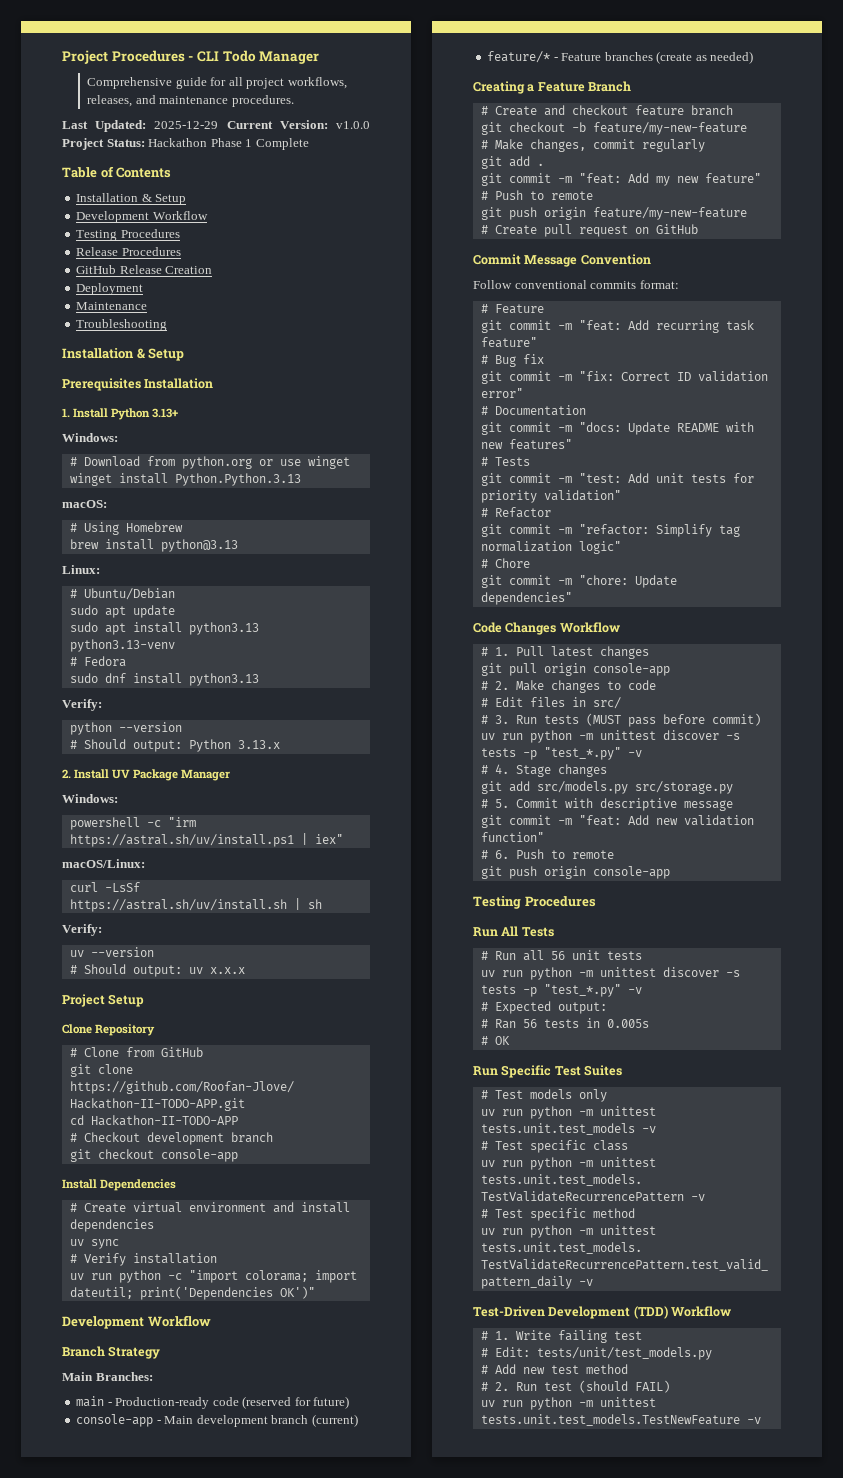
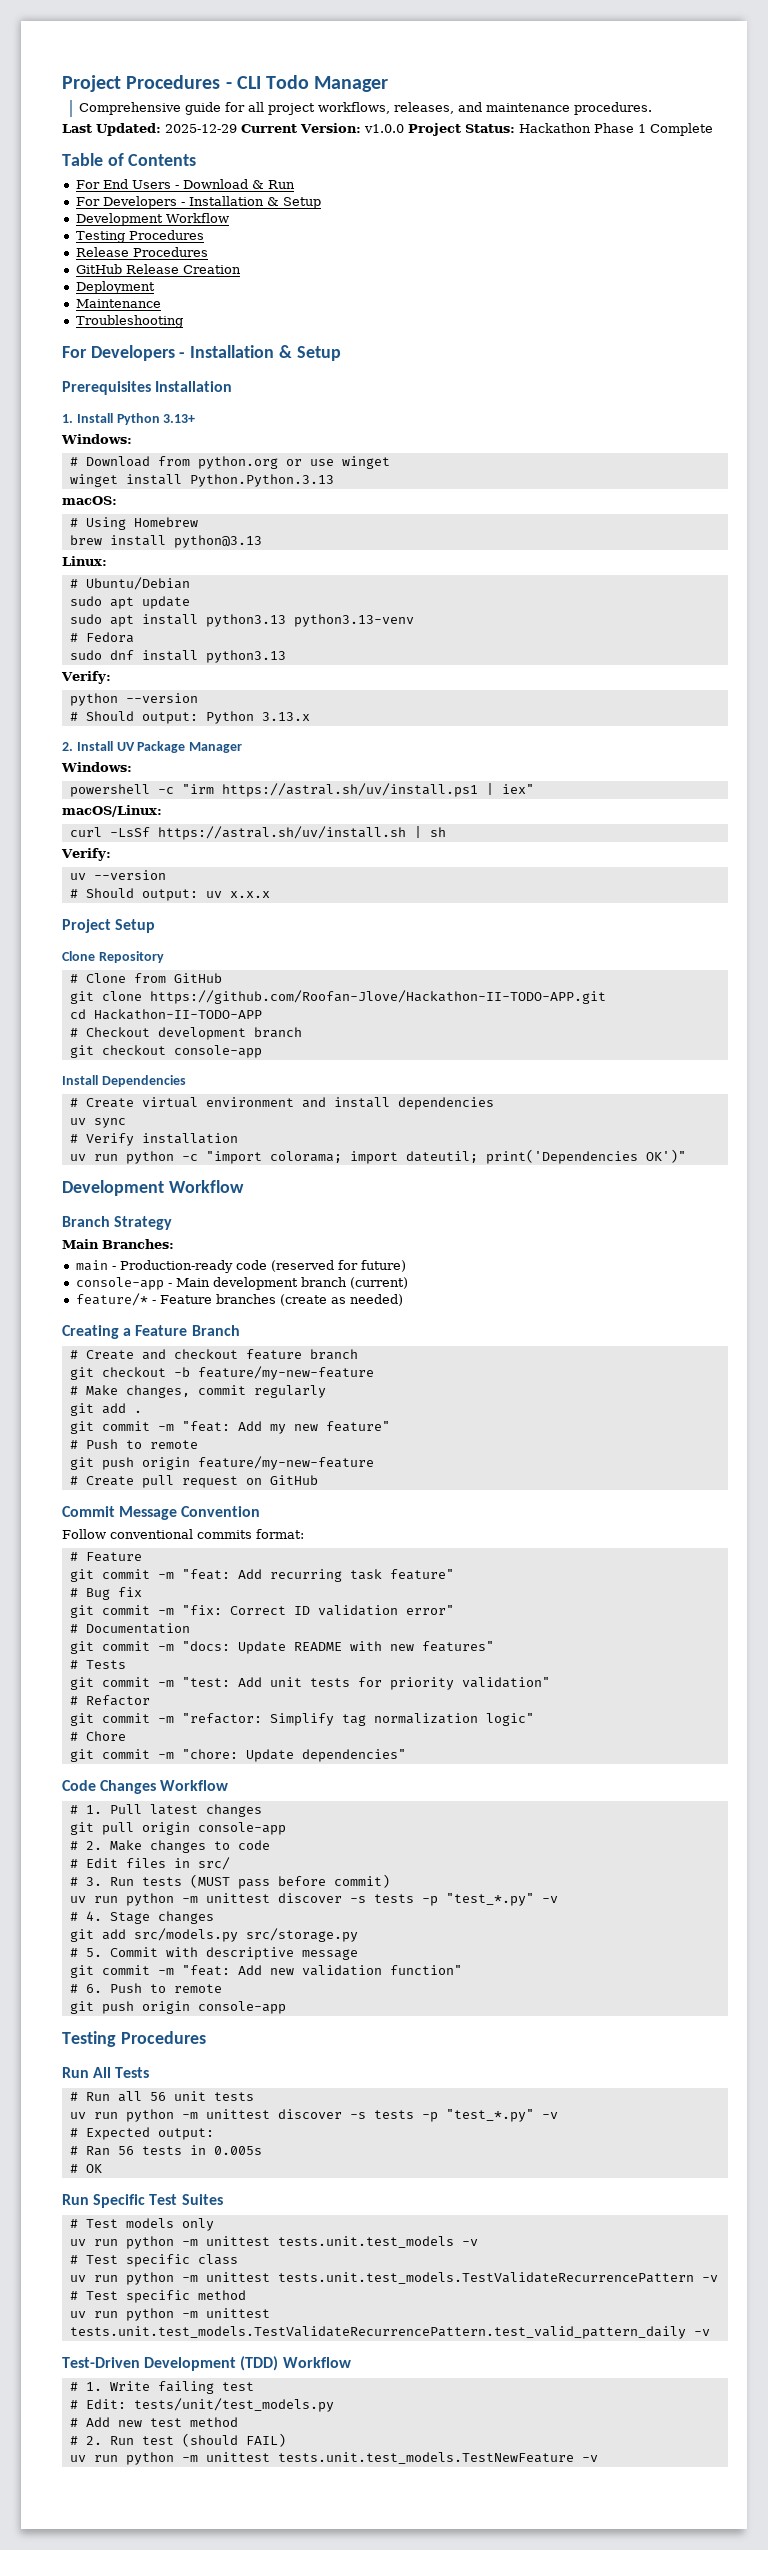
(172, 172) none -> [75,179,295,189] [75,196,185,209] For End Users - Download & Run // For Developers -
(168, 325) none -> [62,345,186,361] For Developers -

